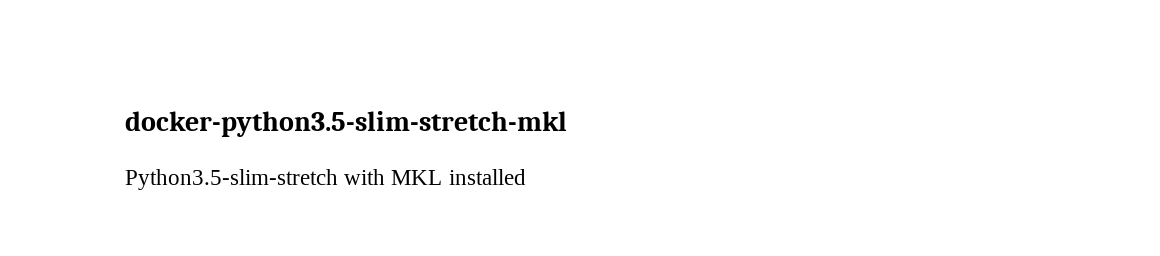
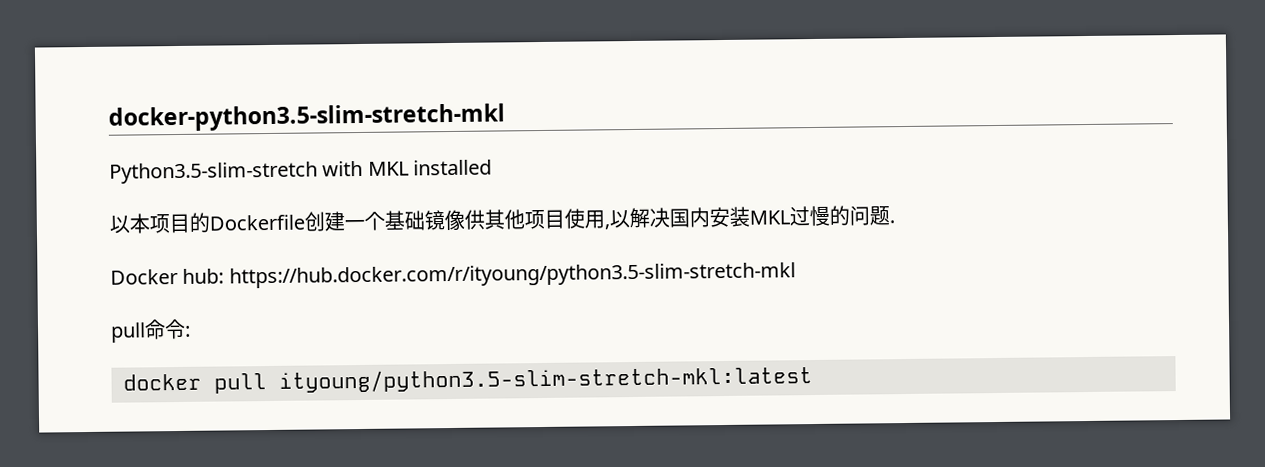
(526, 177) none -> [109,205,895,234] [110,262,796,289] [110,318,191,343] [123,366,813,394] // 以本项目的Dockerfile创建一个基础镜像供其他项目使用,以解决国内安装MKL过慢的问题. // Docker hub: https://hub.docker.com/r/ityoung/python3.5-slim-stretch-mkl // pull命令: // docker pull ityoung/python3.5-slim-stretch-mkl:latest

